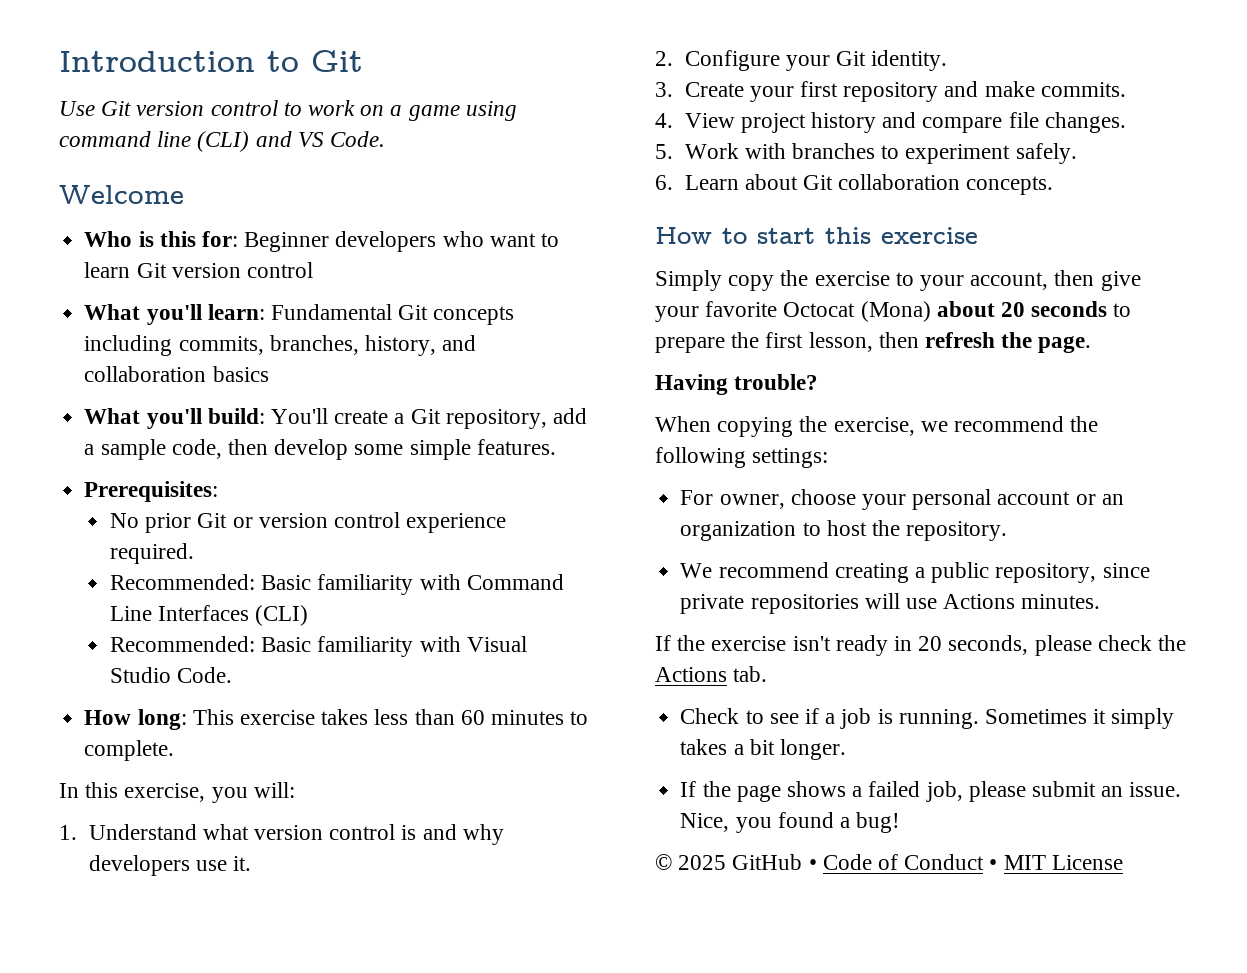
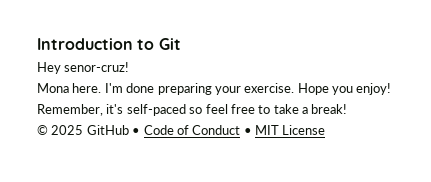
[59,100,517,121] [59,131,386,152] [59,185,184,204] [84,231,559,252] [84,262,313,278] [84,304,515,325] [84,335,477,356] [84,366,269,382] [84,408,587,429] [84,439,556,460] [84,481,219,502] [109,512,507,533] [109,543,194,564] [109,574,564,595] [109,605,309,626] [109,636,527,657] [109,667,233,683] [84,709,589,730] [84,740,175,761] [59,782,295,803] [59,824,504,845] [88,855,251,876] [655,50,948,71] [655,81,1126,102] [655,112,1126,133] [655,143,1077,164] [655,174,1054,195] [655,227,978,244] [655,270,1141,291] [655,301,1132,322] [655,332,1092,353] [655,374,819,395] [655,416,1099,437] [655,447,829,468] [680,489,1124,510] [680,520,1008,541] [680,562,1150,583] [680,593,1101,614] [655,635,1187,656] [655,666,768,682] [680,708,1175,729] [680,739,846,760] [680,781,1182,802] [680,812,901,833] Use Git version control to work on a game using command line (CLI) and VS Code. // Welcome // Who is this for: Beginner developers who want to learn Git version control // What you'll learn: Fundamental Git concepts including commits, branches, history, and collaboration basics // What you'll build: You'll create a Git repository, add a sample code, then develop some simple features. // Prerequisites: // No prior Git or version control experience required. // Recommended: Basic familiarity with Command Line Interfaces (CLI) // Recommended: Basic familiarity with Visual Studio Code. // How long: This exercise takes less than 60 minutes to complete. // In this exercise, you will: // 1. Understand what version control is and why developers use it. // 2. Configure your Git identity. // 3. Create your first repository and make commits. // 4. View project history and compare file changes. // 5. Work with branches to experiment safely. // 6. Learn about Git collaboration concepts. // How to start this exercise // Simply copy the exercise to your account, then give your favorite Octocat (Mona) about 20 seconds to prepare the first lesson, then refresh the page. // Having trouble? // When copying the exercise, we recommend the following settings: // For owner, choose your personal account or an organization to host the repository. // We recommend creating a public repository, since private repositories will use Actions minutes. // If the exercise isn't ready in 20 seconds, please check the Actions tab. // Check to see if a job is running. Sometimes it simply takes a bit longer. // If the page shows a failed job, please submit an issue. Nice, you found a bug! -> [37,62,130,74] [37,83,392,95] [37,104,348,116] Hey senor-cruz! // Mona here. I'm done preparing your exercise. Hope you enjoy! // Remember, it's self-paced so feel free to take a break!

